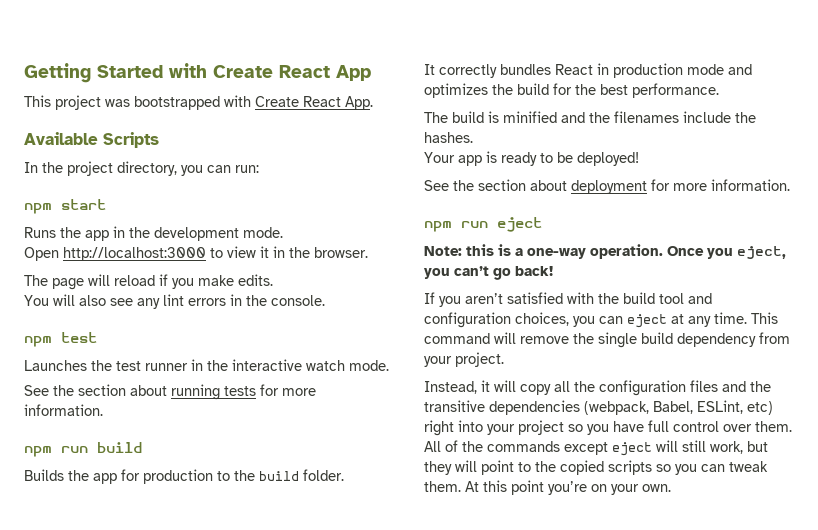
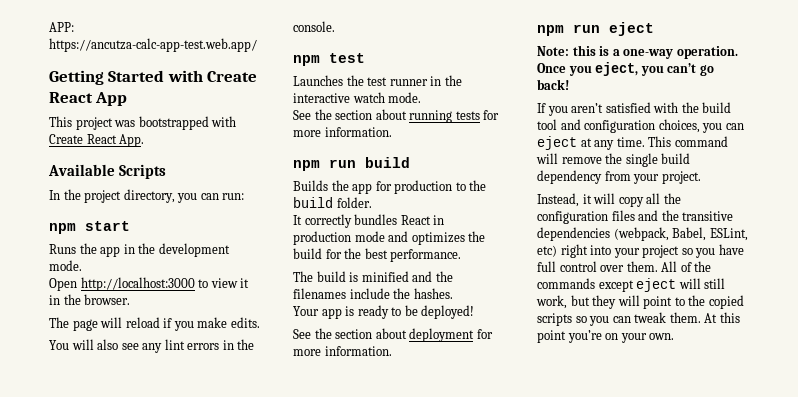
(24, 73) none -> [49,22,74,32] [49,38,257,52] APP: https://ancutza-calc-app-test.web.app/ //

